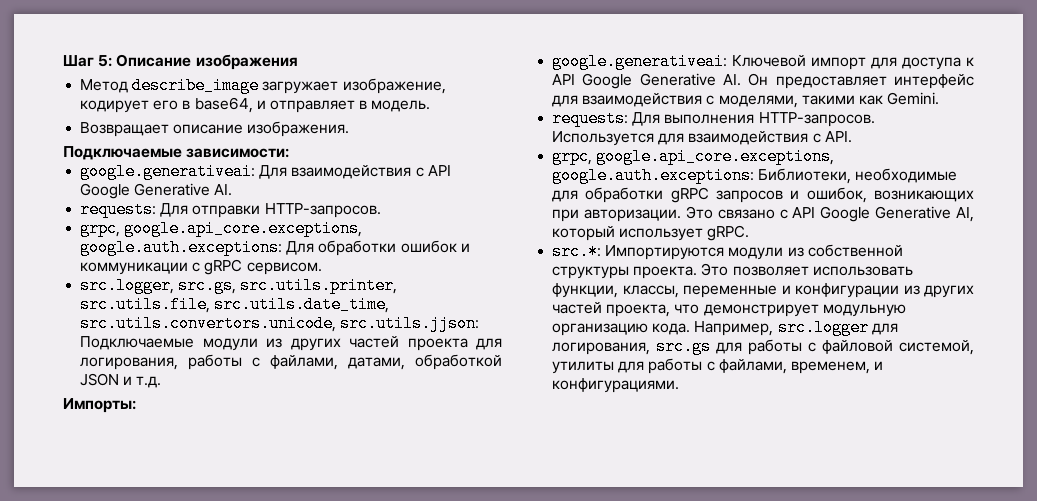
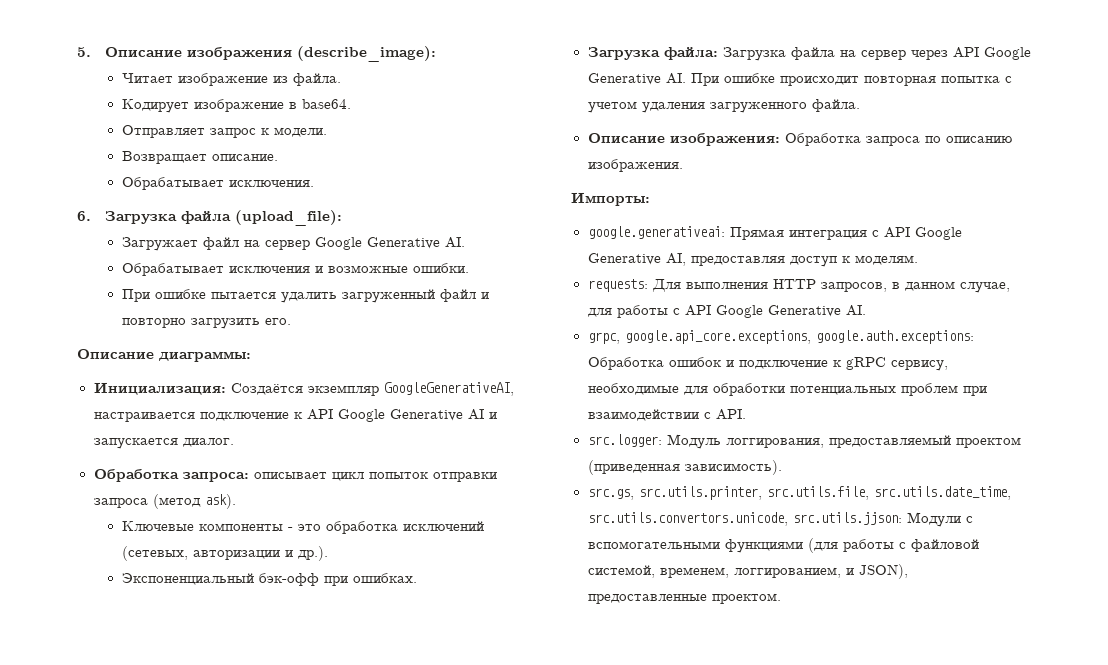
[63,55,113,67] Шаг 5: -> [77,47,91,57] 5.
[80,77,446,94] [80,97,431,113] [80,122,244,137] // Метод describe_image загружает изображение, кодирует его в base64, и отправляет в модель. // Возвращает описание -> [297,46,437,62] [121,73,341,86] [121,99,351,113] [121,125,327,138] [121,151,278,164] [121,177,314,190] [77,210,343,226] [121,237,465,251] [121,263,469,276] [121,289,489,303] [121,318,291,329] [77,349,251,362] [93,382,514,396] [93,409,497,422] [93,438,234,449] [93,469,497,482] [93,494,236,509] [121,521,484,534] [121,546,328,561] [121,573,417,586] [587,47,1031,61] [587,73,1012,86] [587,99,860,113] [587,133,1012,146] (describe_image): // Читает изображение из файла. // Кодирует изображение в base64. // Отправляет запрос к модели. // Возвращает описание. // Обрабатывает исключения. // 6. Загрузка файла (upload_file): // Загружает файл на сервер Google Generative AI. // Обрабатывает исключения и возможные ошибки. // При ошибке пытается удалить загруженный файл и повторно загрузить его. // Описание диаграммы: // Инициализация: Создаётся экземпляр GoogleGenerativeAI, настраивается подключение к API Google Generative AI и запускается диалог. // Обработка запроса: описывает цикл попыток отправки запроса (метод ask). // Ключевые компоненты - это обработка исключений (сетевых, авторизации и др.). // Экспоненциальный бэк-офф при ошибках. // Загрузка файла: Загрузка файла на сервер через API Google Generative AI. При ошибке происходит повторная попытка с учетом удаления загруженного файла. // Описание изображения: Обработка запроса по описанию
[63,146,290,160] [80,163,412,180] Подключаемые зависимости: // google.generativeai: Для взаимодействия -> [571,192,650,206] [587,226,962,240] [587,253,918,267] [587,279,1010,293] [587,305,668,318] Импорты: // google.generativeai: Прямая интеграция с API Google Generative AI, предоставляя доступ к моделям. // requests: Для выполнения HTTP запросов, в данном случае, для работы
[80,201,381,218] [80,220,363,237] [80,239,470,256] [80,259,322,275] [80,277,175,294] // requests: Для отправки HTTP-запросов. // grpc, google.api_core.exceptions, google.auth.exceptions: Для обработки ошибок и коммуникации с gRPC сервисом. // src.logger, -> [587,330,974,344] [587,357,948,371] [587,383,987,396] [587,409,746,421] [587,434,1021,449] [587,460,782,475] // grpc, google.api_core.exceptions, google.auth.exceptions: Обработка ошибок и подключение к gRPC сервису, необходимые для обработки потенциальных проблем при взаимодействии с API. // src.logger: Модуль логгирования, предоставляемый проектом (приведенная зависимость). //
[80,336,503,351] [80,354,502,370] [80,373,162,388] [63,398,136,413] [552,53,974,70] [552,73,974,89] [552,92,940,108] [552,110,875,127] [552,131,852,146] [552,148,835,165] [552,167,958,184] [552,187,974,203] [552,206,974,222] [552,225,750,241] [552,243,903,260] [552,263,913,279] [552,283,974,298] [552,302,906,317] [552,319,898,336] [552,338,974,355] [552,358,884,374] [552,378,680,393] Подключаемые модули из других частей проекта для логирования, работы с файлами, датами, обработкой JSON и т.д. // Импорты: // google.generativeai: Ключевой импорт для доступа к API Google Generative AI. Он предоставляет интерфейс для взаимодействия с моделями, такими как Gemini. // requests: Для выполнения HTTP-запросов. Используется для взаимодействия с API. // grpc, google.api_core.exceptions, google.auth.exceptions: Библиотеки, необходимые для обработки gRPC запросов и ошибок, возникающих при авторизации. Это связано с API Google Generative AI, который использует gRPC. // src.*: Импортируются модули из собственной структуры проекта. Это позволяет использовать функции, классы, переменные и конфигурации из других частей проекта, что демонстрирует модульную организацию кода. Например, src.logger для логирования, src.gs для работы с файловой системой, утилиты для работы с файлами, временем, и конфигурациями. -> [906,512,973,527] [587,538,979,553] [587,564,908,579] [587,593,781,604] Модули с вспомогательными функциями (для работы с файловой системой, временем, логгированием, и JSON), предоставленные проектом.

